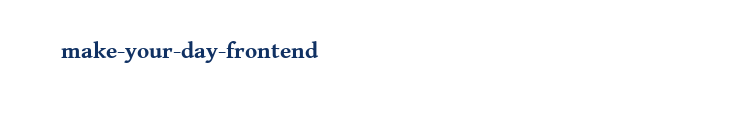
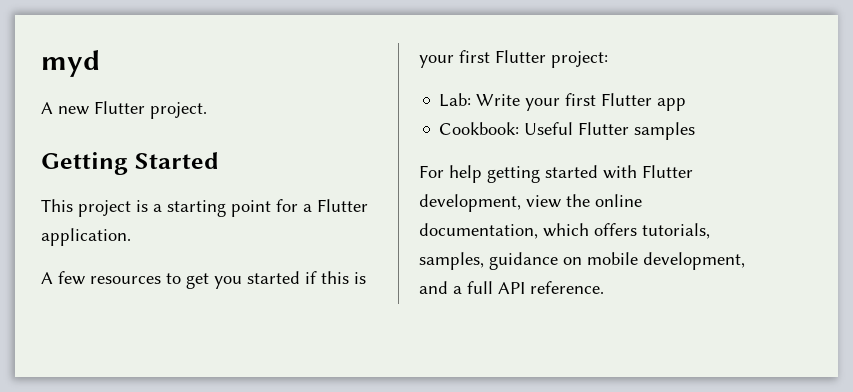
[61,41,319,63] make-your-day-frontend -> [41,50,100,77] [41,101,207,119] [41,152,219,175] [41,199,368,217] [41,228,131,246] [41,271,366,289] [419,50,608,68] [439,93,687,111] [439,122,696,140] [419,165,693,183] [419,194,642,212] [419,223,710,239] [419,252,745,270] [419,281,604,294] myd // A new Flutter project. // Getting Started // This project is a starting point for a Flutter application. // A few resources to get you started if this is your first Flutter project: // Lab: Write your first Flutter app // Cookbook: Useful Flutter samples // For help getting started with Flutter development, view the online documentation, which offers tutorials, samples, guidance on mobile development, and a full API reference.

